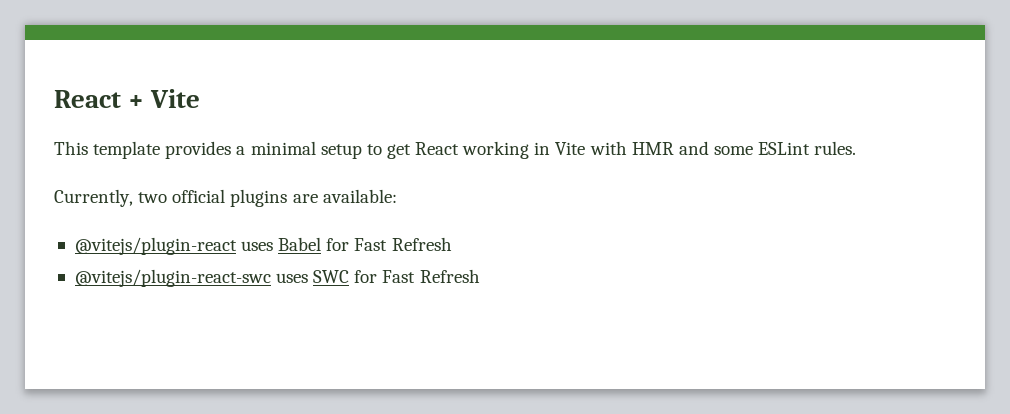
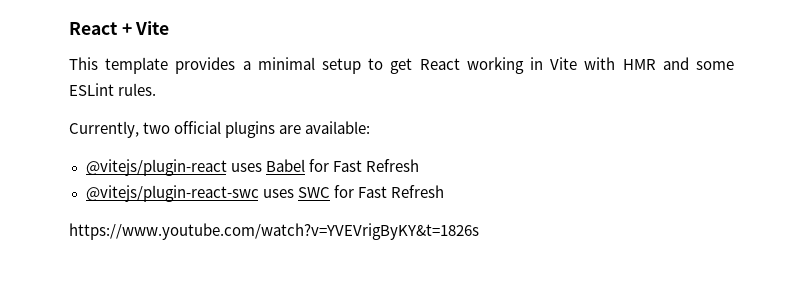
(480, 276) none -> [69,223,479,240] // https://www.youtube.com/watch?v=YVEVrigByKY&t=1826s

